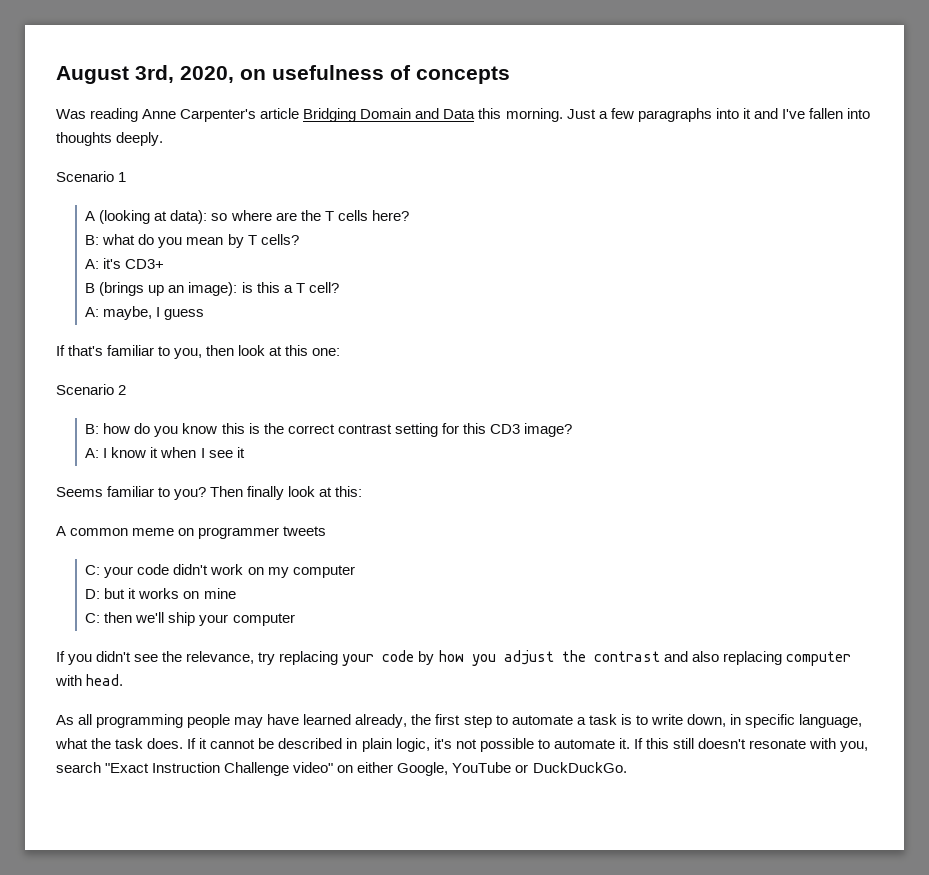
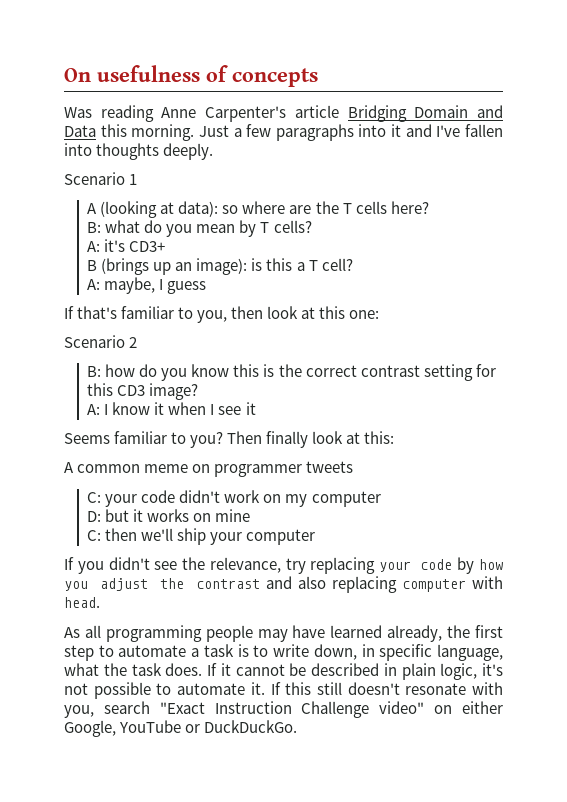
[56,65,266,84] August 3rd, 2020, on -> [64,68,91,82] On

